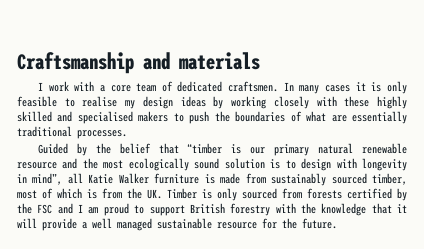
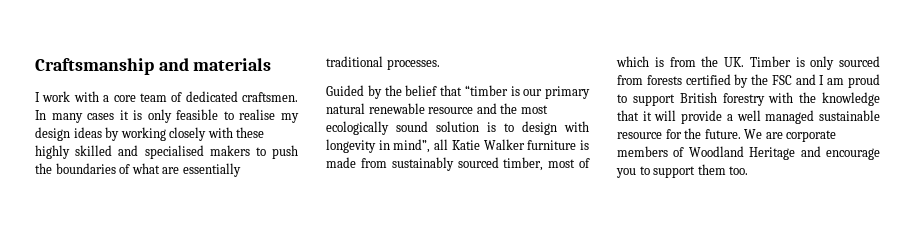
(337, 223) none -> [744,129,837,142] [617,146,880,160] [616,164,749,178] We are corporate members of Woodland Heritage and encourage you to support them too.

